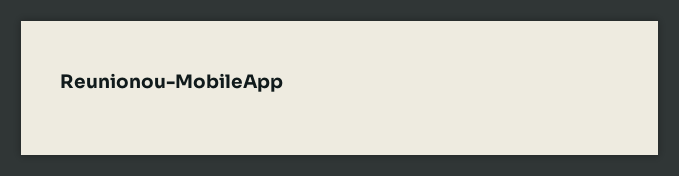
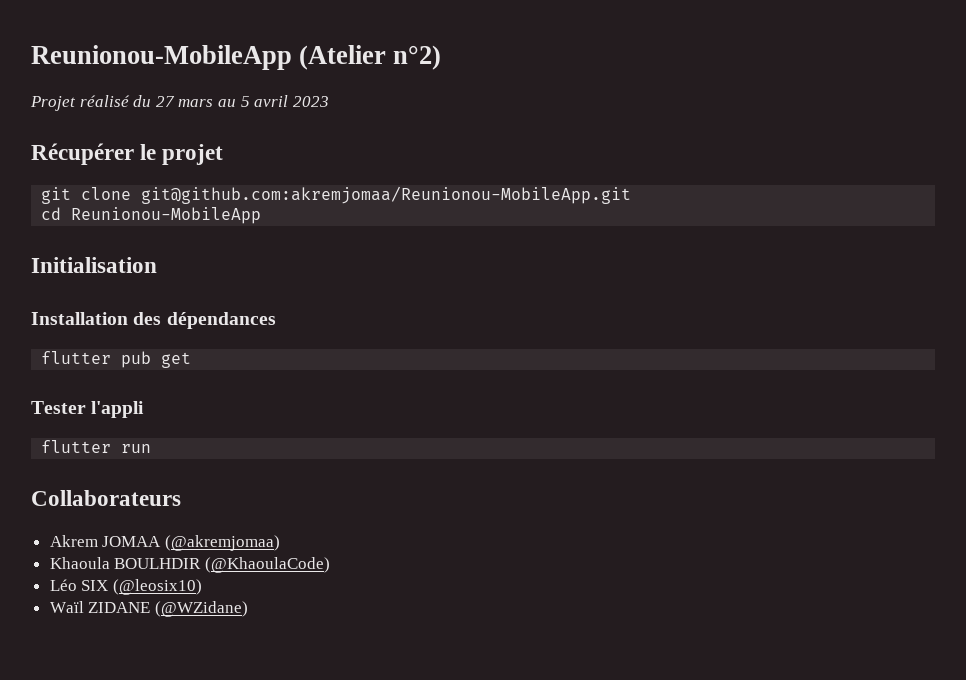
[60,73,283,92] Reunionou-MobileApp -> [31,45,442,70] [30,95,329,111] [31,143,224,165] [41,186,632,204] [41,207,262,224] [31,257,157,273] [31,312,276,329] [41,351,192,368] [31,401,145,418] [41,440,152,453] [31,490,181,506] [49,535,280,551] [49,557,330,573] [49,579,202,595] [49,601,248,617] Reunionou-MobileApp (Atelier n°2) // Projet réalisé du 27 mars au 5 avril 2023 // Récupérer le projet // git clone git@github.com:akremjomaa/Reunionou-MobileApp.git // cd Reunionou-MobileApp // Initialisation // Installation des dépendances // flutter pub get // Tester l'appli // flutter run // Collaborateurs // Akrem JOMAA (@akremjomaa) // Khaoula BOULHDIR (@KhaoulaCode) // Léo SIX (@leosix10) // Waïl ZIDANE (@WZidane)

